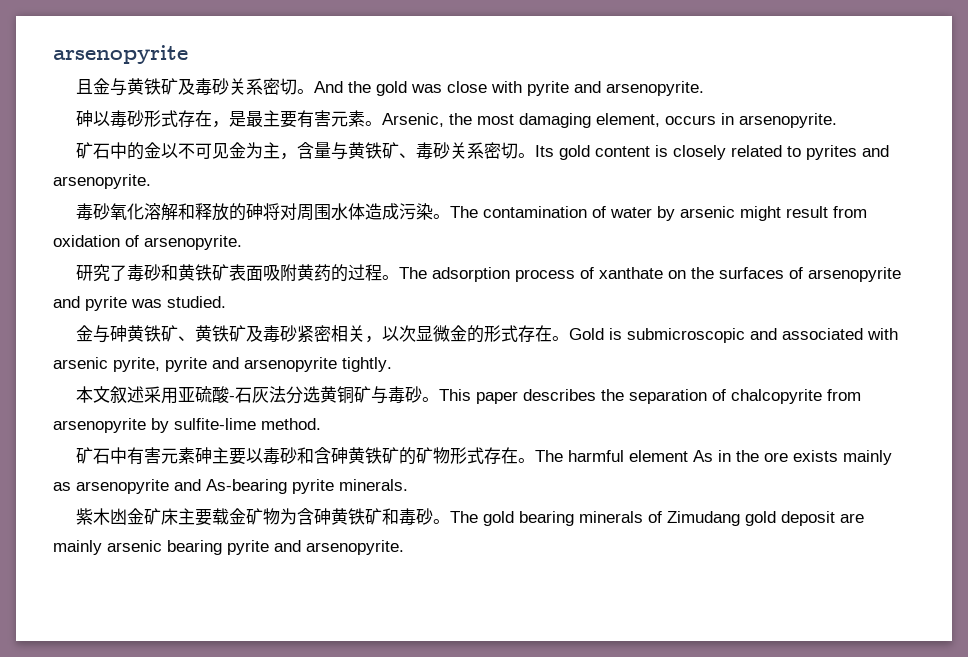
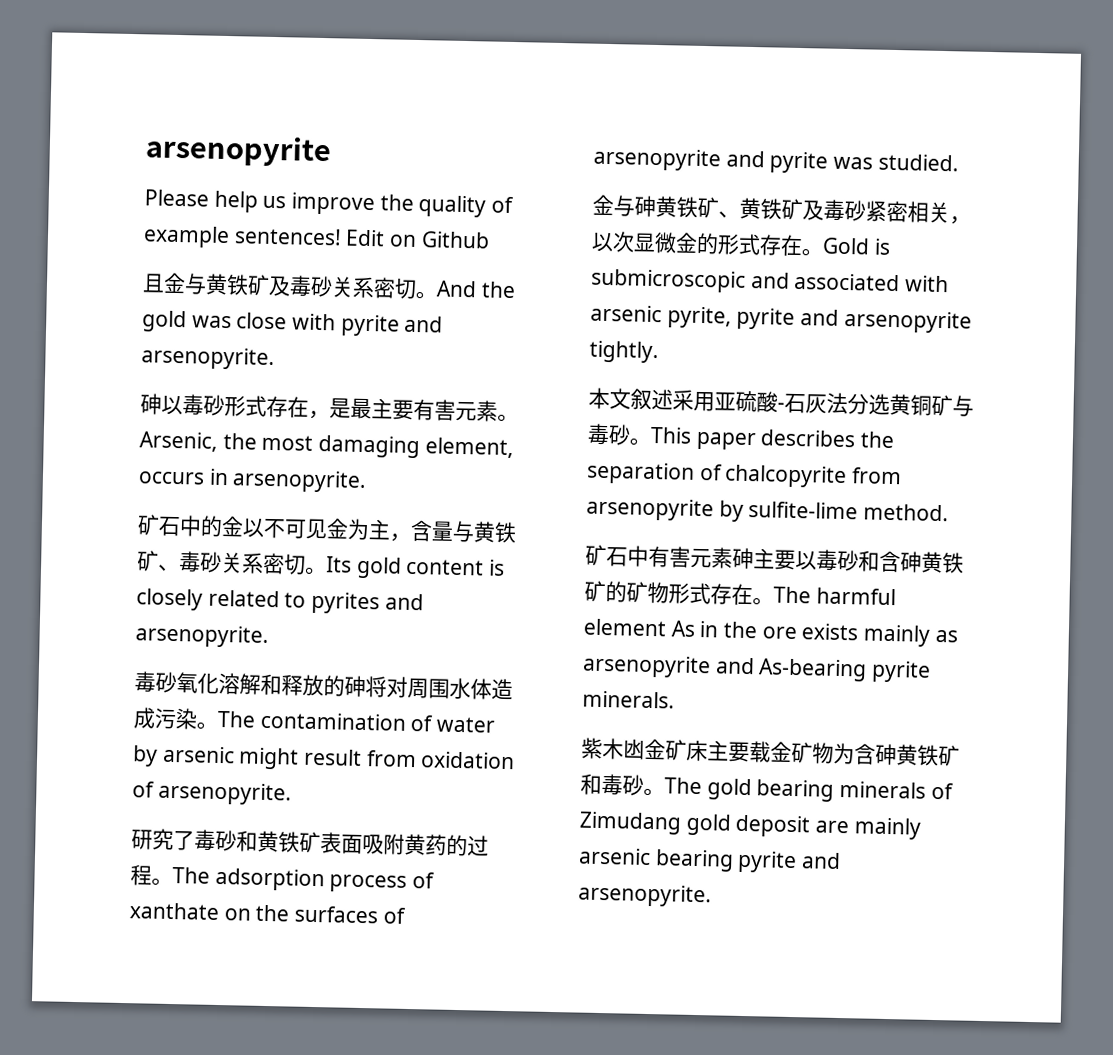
[53,45,188,64] arsenopyrite -> [145,134,332,168] [144,189,515,218] [143,225,490,249] arsenopyrite // Please help us improve the quality of example sentences! Edit on Github

